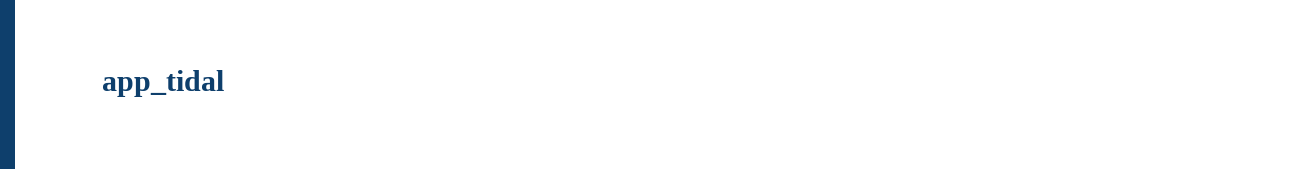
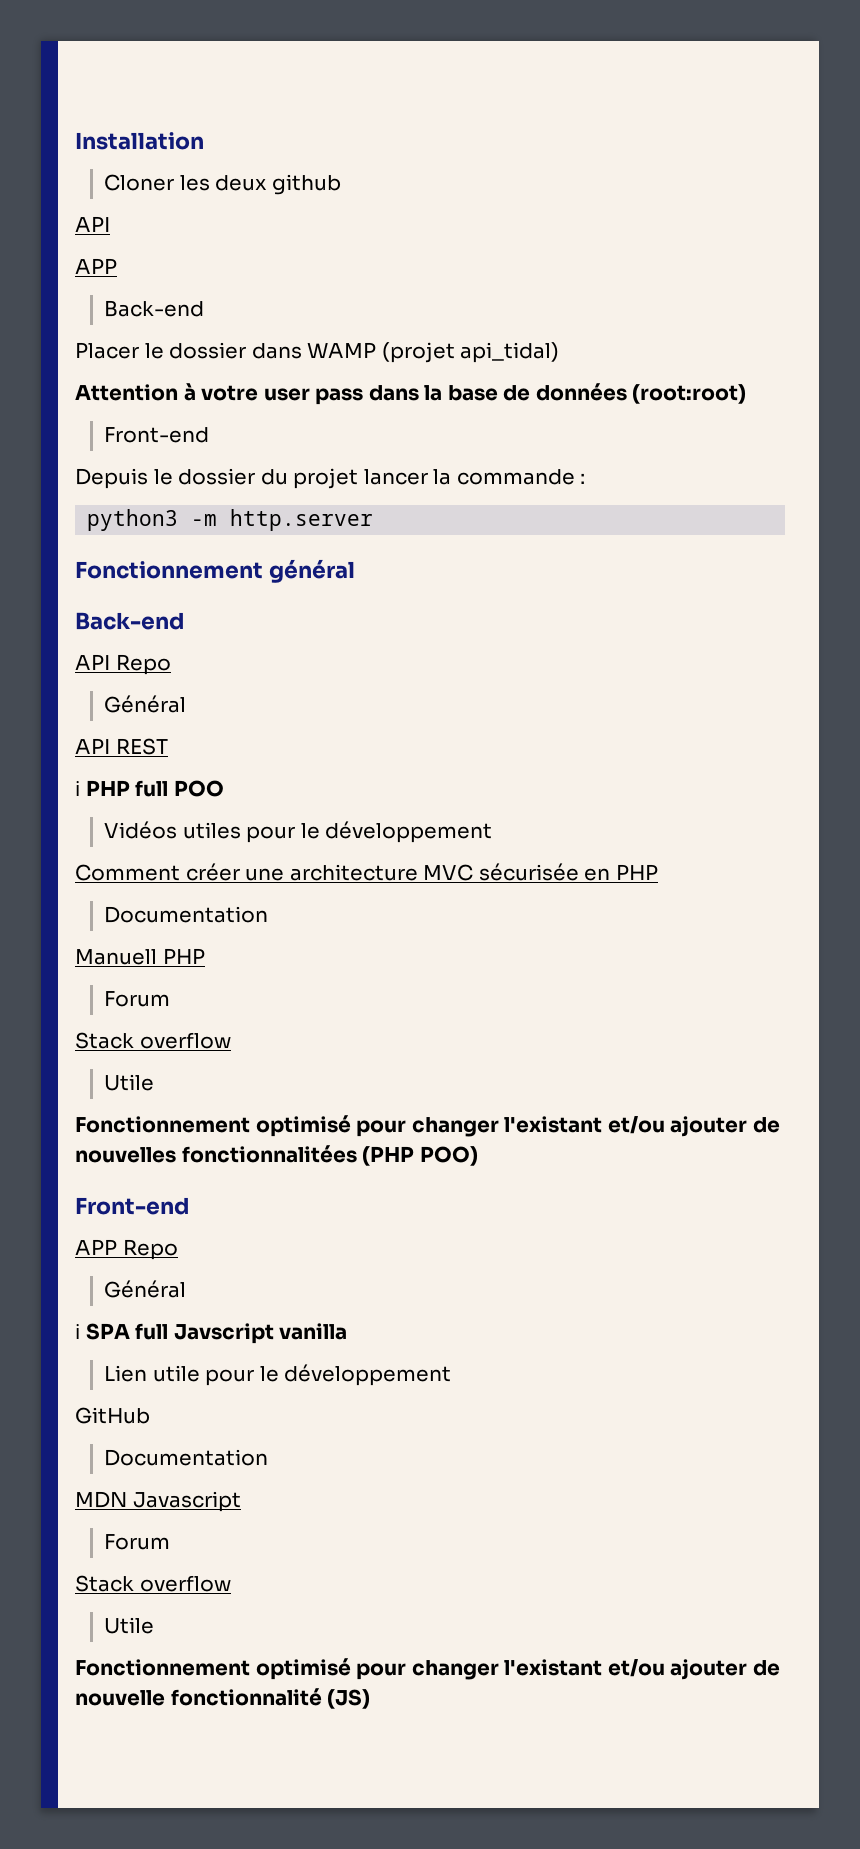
[102,70,224,97] app_tidal -> [75,132,204,150] [104,174,341,195] [75,216,110,232] [75,258,117,274] [104,300,205,317] [75,342,560,363] [75,383,747,405] [104,427,210,443] [75,468,586,489] [87,509,374,531] [75,559,355,583] [75,612,184,630] [75,654,171,675] [104,695,187,713] [75,738,168,755] [75,780,224,797] [104,821,493,843] [75,863,658,881] [104,906,269,923] [75,948,205,965] [104,991,171,1007] [75,1032,231,1049] [104,1074,155,1091] [75,1115,780,1137] [75,1145,478,1166] [75,1197,189,1215] [75,1239,178,1260] [104,1280,187,1298] [75,1323,348,1344] [104,1364,452,1386] [75,1407,150,1424] [104,1449,269,1466] [75,1491,241,1512] [104,1534,171,1550] [75,1575,231,1592] [104,1617,155,1634] [75,1658,780,1680] [75,1688,371,1709] Installation // Cloner les deux github // API // APP // Back-end // Placer le dossier dans WAMP (projet api_tidal) // Attention à votre user pass dans la base de données (root:root) // Front-end // Depuis le dossier du projet lancer la commande : // python3 -m http.server // Fonctionnement général // Back-end // API Repo // Général // API REST // ℹ PHP full POO // Vidéos utiles pour le développement // Comment créer une architecture MVC sécurisée en PHP // Documentation // Manuell PHP // Forum // Stack overflow // Utile // Fonctionnement optimisé pour changer l'existant et/ou ajouter de nouvelles fonctionnalitées (PHP POO) // Front-end // APP Repo // Général // ℹ SPA full Javscript vanilla // Lien utile pour le développement // GitHub // Documentation // MDN Javascript // Forum // Stack overflow // Utile // Fonctionnement optimisé pour changer l'existant et/ou ajouter de nouvelle fonctionnalité (JS)

